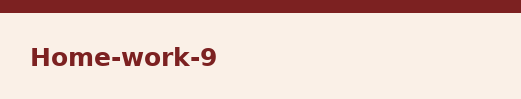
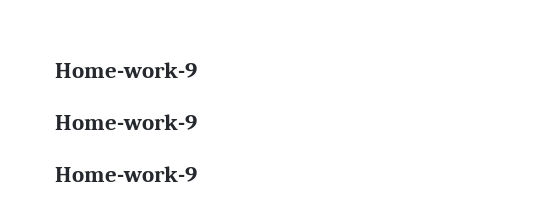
[30,47,217,66] Home-work-9 -> [55,62,197,78] [55,114,197,130] [55,166,197,182] Home-work-9 // Home-work-9 // Home-work-9

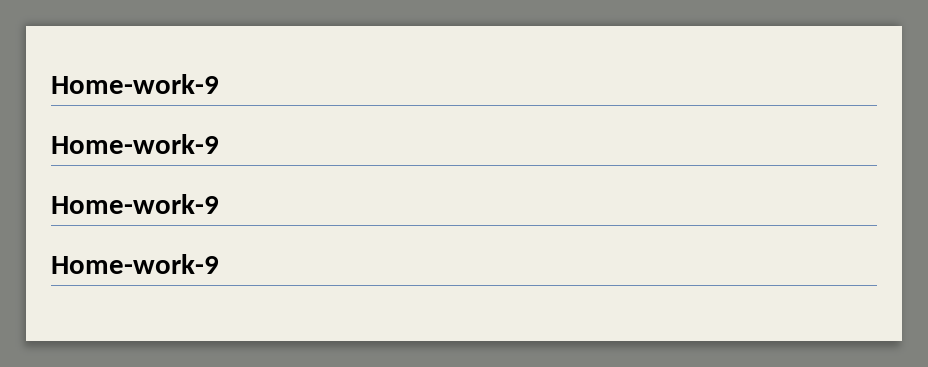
[55,62,197,78] [55,114,197,130] [55,166,197,182] Home-work-9 // Home-work-9 // Home-work-9 -> [51,74,219,94] [51,134,219,154] [51,194,219,214] [51,254,219,274] Home-work-9 // Home-work-9 // Home-work-9 // Home-work-9

